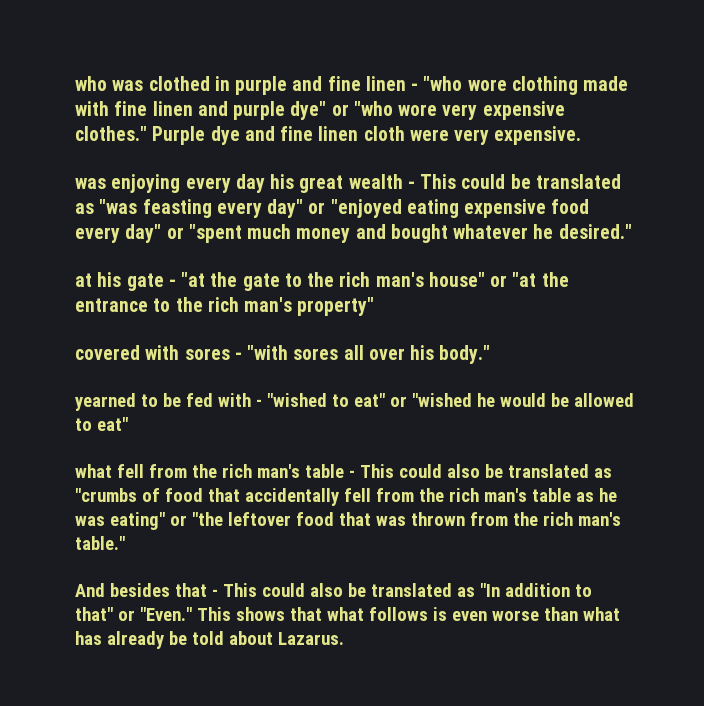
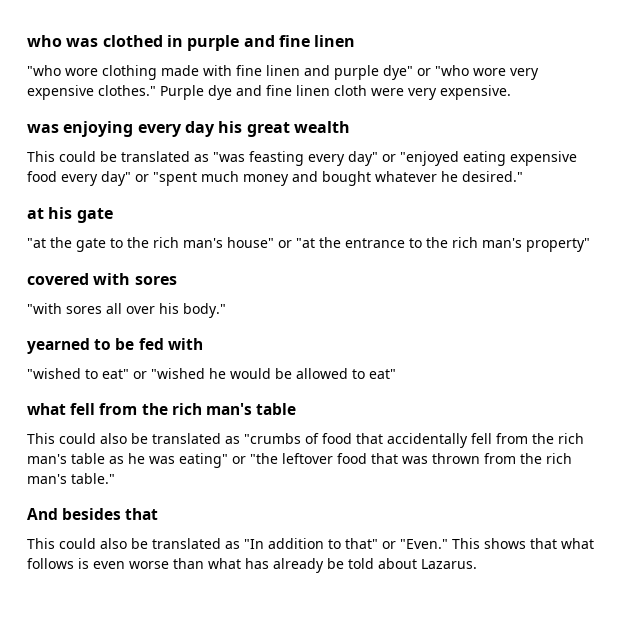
[411,83,419,91] - -> (356, 41) //
[407,181,415,189] - -> (350, 127) //
[168,279,176,287] - -> (113, 215) //
[234,352,242,360] - -> (177, 280) //
[255,399,262,407] - -> (203, 344) //
[348,470,355,478] - -> (297, 409) //
[211,589,218,597] - -> (159, 514) //

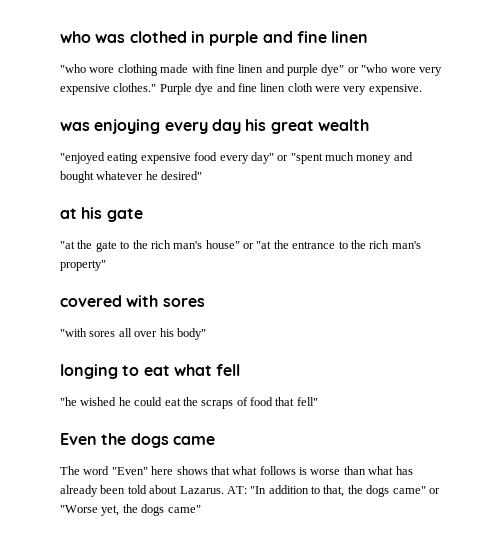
[27,151,396,166] This could be translated as "was feasting every day" or -> (369, 125) none
[462,171,523,182] desired." -> [161,171,203,180] desired"
[183,303,226,318] [27,338,203,354] [27,368,396,379] [27,403,297,415] [27,433,584,448] [27,453,572,468] [27,473,115,484] [27,508,159,520] [27,538,480,549] body." // yearned to be fed with // "wished to eat" or "wished he would be allowed to eat" // what fell from the rich man's table // This could also be translated as "crumbs of food that accidentally fell from the rich man's table as he was eating" or "the leftover food that was thrown from the rich man's table." // And besides that // This could also be translated as "In addition to that" or "Even." This -> [176,328,206,340] [60,364,241,379] [60,397,318,409] [60,433,215,448] [60,466,174,475] body" // longing to eat what fell // "he wished he could eat the scraps of food that fell" // Even the dogs came // The word "Even" here
[93,561,125,569] even -> (307, 471) none
[327,558,344,569] be -> [100,485,126,494] been
(477, 564) none -> [226,485,440,497] [60,504,201,516] AT: "In addition to that, the dogs came" or "Worse yet, the dogs came"

